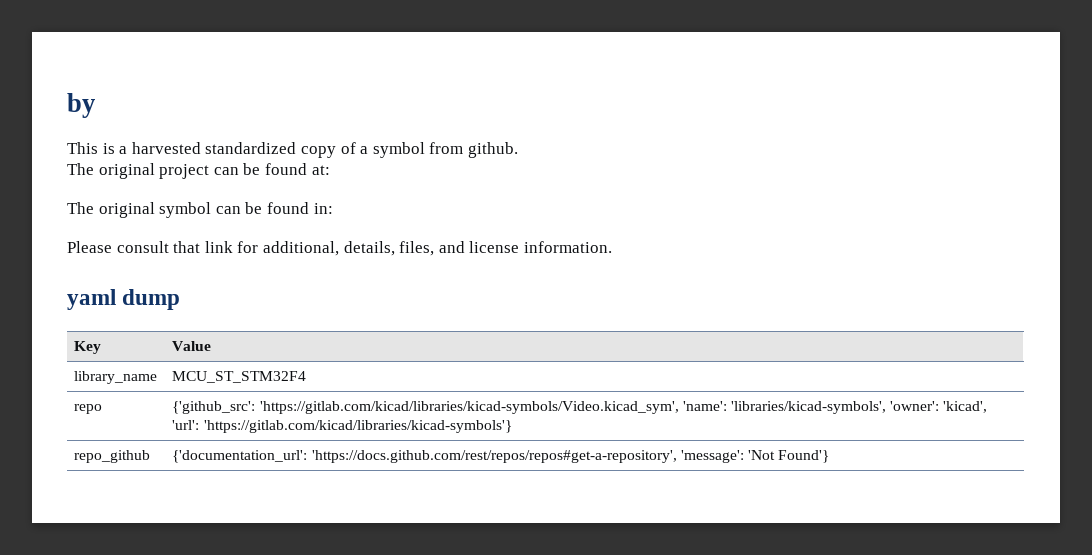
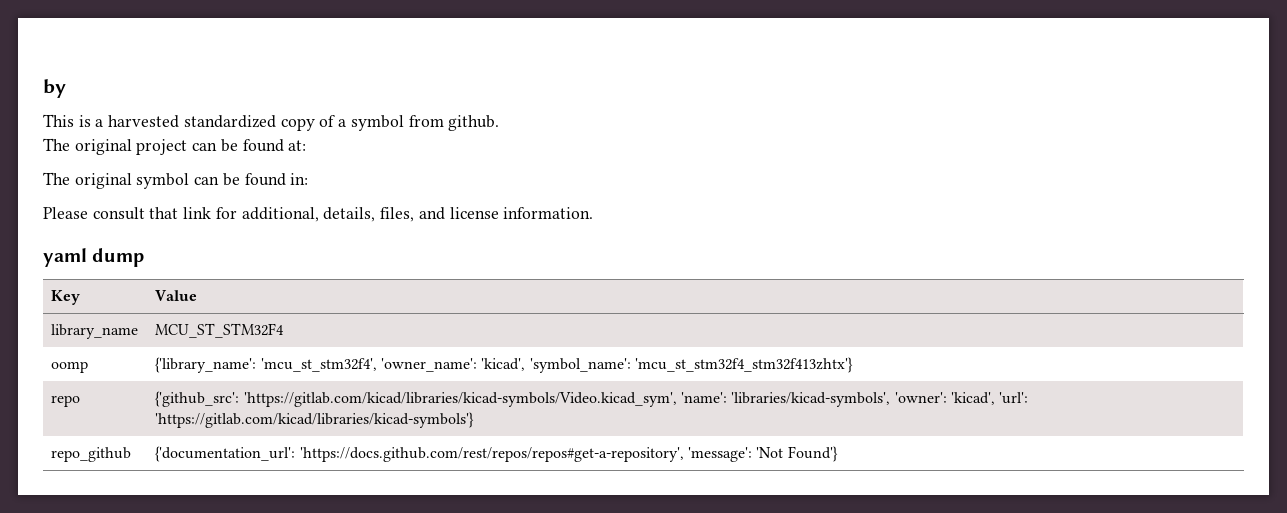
(307, 377) none -> [51,361,89,373] [155,357,853,373] // oomp | {'library_name': 'mcu_st_stm32f4', 'owner_name': 'kicad', 'symbol_name': 'mcu_st_stm32f4_stm32f413zhtx'}

